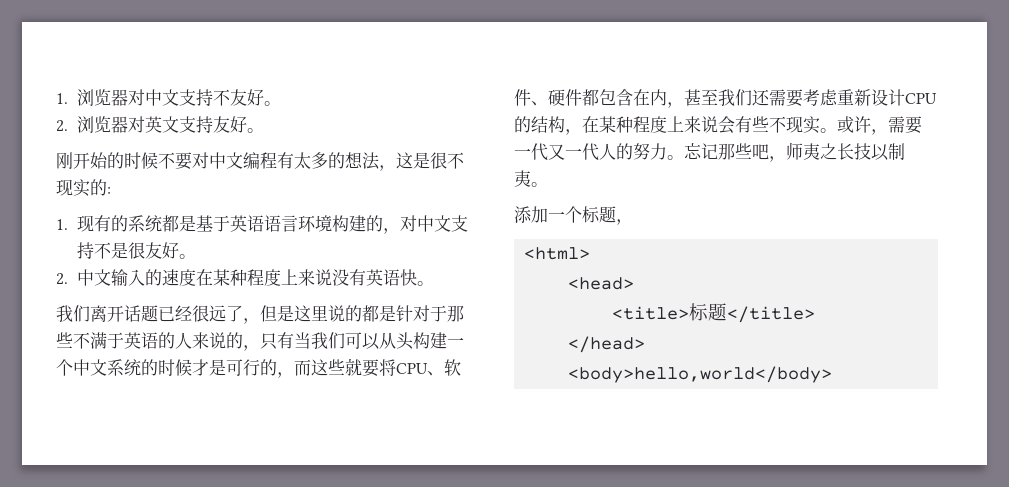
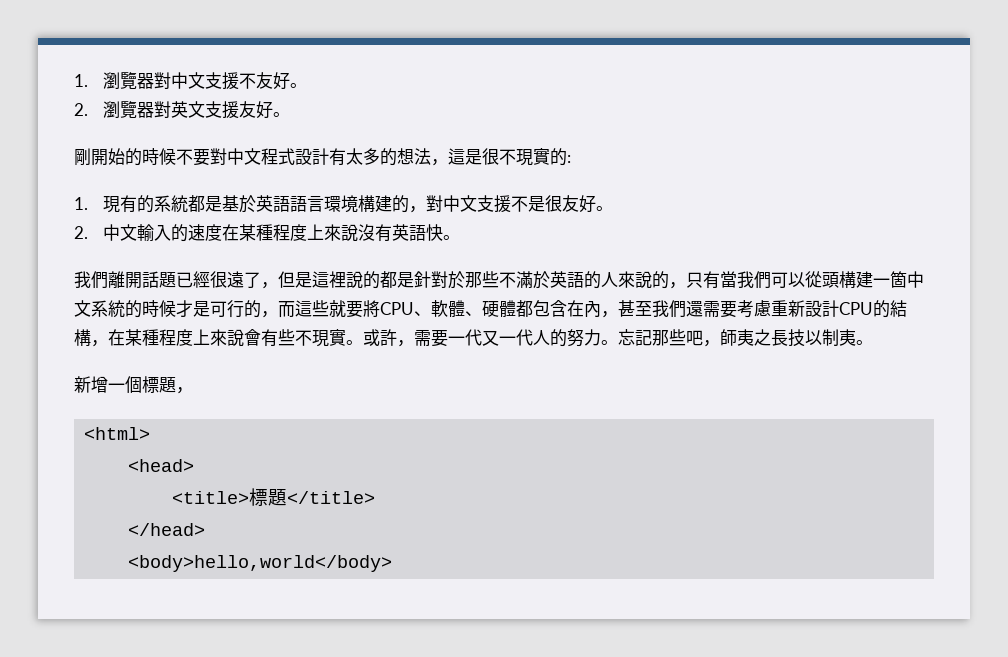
[56,89,213,106] 1.浏览器对中文支持 -> [74,72,239,90] 1.瀏覽器對中文支援
[76,116,264,133] [56,152,277,170] 浏览器对英文支持友好。 // 刚开始的时候不要对中文编程 -> [102,101,290,119] [74,148,329,166] 瀏覽器對英文支援友好。 // 剛開始的時候不要對中文程式設計
[396,152,464,169] [56,179,90,197] 这是很不现实 -> [448,148,550,166] 這是很不現實
[76,215,468,234] [76,242,94,259] 现有的系统都是基于英语语言环境构建的，对中文支持 -> [102,195,511,213] 現有的系統都是基於英語語言環境構建的，對中文支援
[110,269,128,286] 输 -> [136,224,154,241] 輸
[229,269,434,286] [56,305,464,324] [56,332,464,351] [56,358,461,378] [514,89,582,106] 种程度上来说没有英语快。 // 我们离开话题已经很远了，但是这里说的都是针对于那些不满于英语的人来说的，只有当我们可以从头构建一个中文系统的时候才是可行的，而这些就要将CPU、软件、硬件 -> [255,224,460,242] [74,271,924,289] [74,300,516,318] 種程度上來說沒有英語快。 // 我們離開話題已經很遠了，但是這裡說的都是針對於那些不滿於英語的人來說的，只有當我們可以從頭構建一箇中文系統的時候才是可行的，而這些就要將CPU、軟體、硬體
[650,89,667,106] 内 -> [584,301,601,318] 內
[735,89,937,107] [514,116,871,135] 们还需要考虑重新设计CPU的结构，在某种程度上来说会有些不现实。或许 -> [669,300,907,318] [74,329,397,347] 們還需要考慮重新設計CPU的結構，在某種程度上來說會有些不現實。或許
[701,143,718,159] 记 -> [635,329,652,346] 記
[786,142,854,160] 师夷之长 -> [720,329,788,346] 師夷之長
[514,206,616,223] 添加一个标题 -> [74,376,176,393] 新增一個標題
[689,303,728,321] 标题 -> [249,488,288,506] 標題

